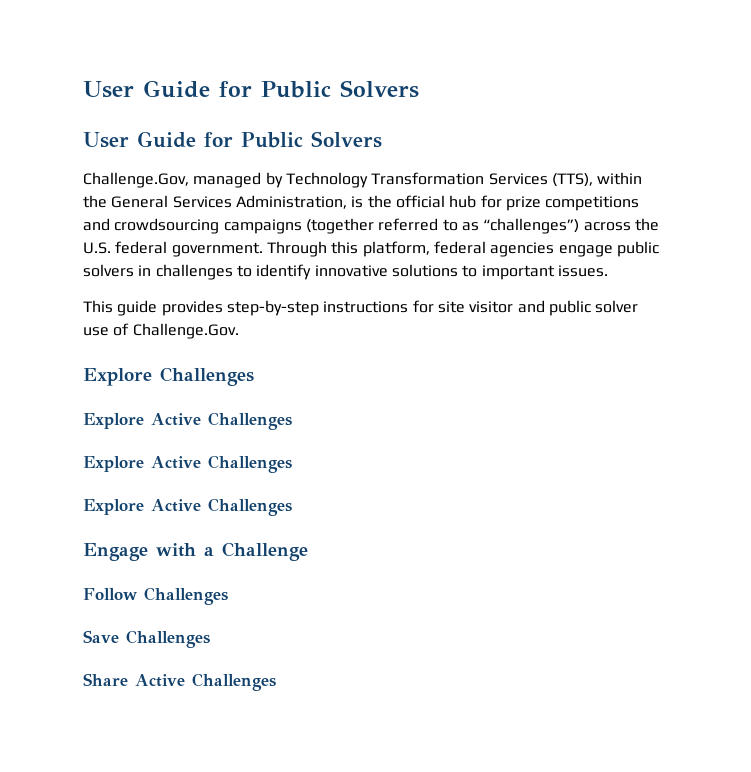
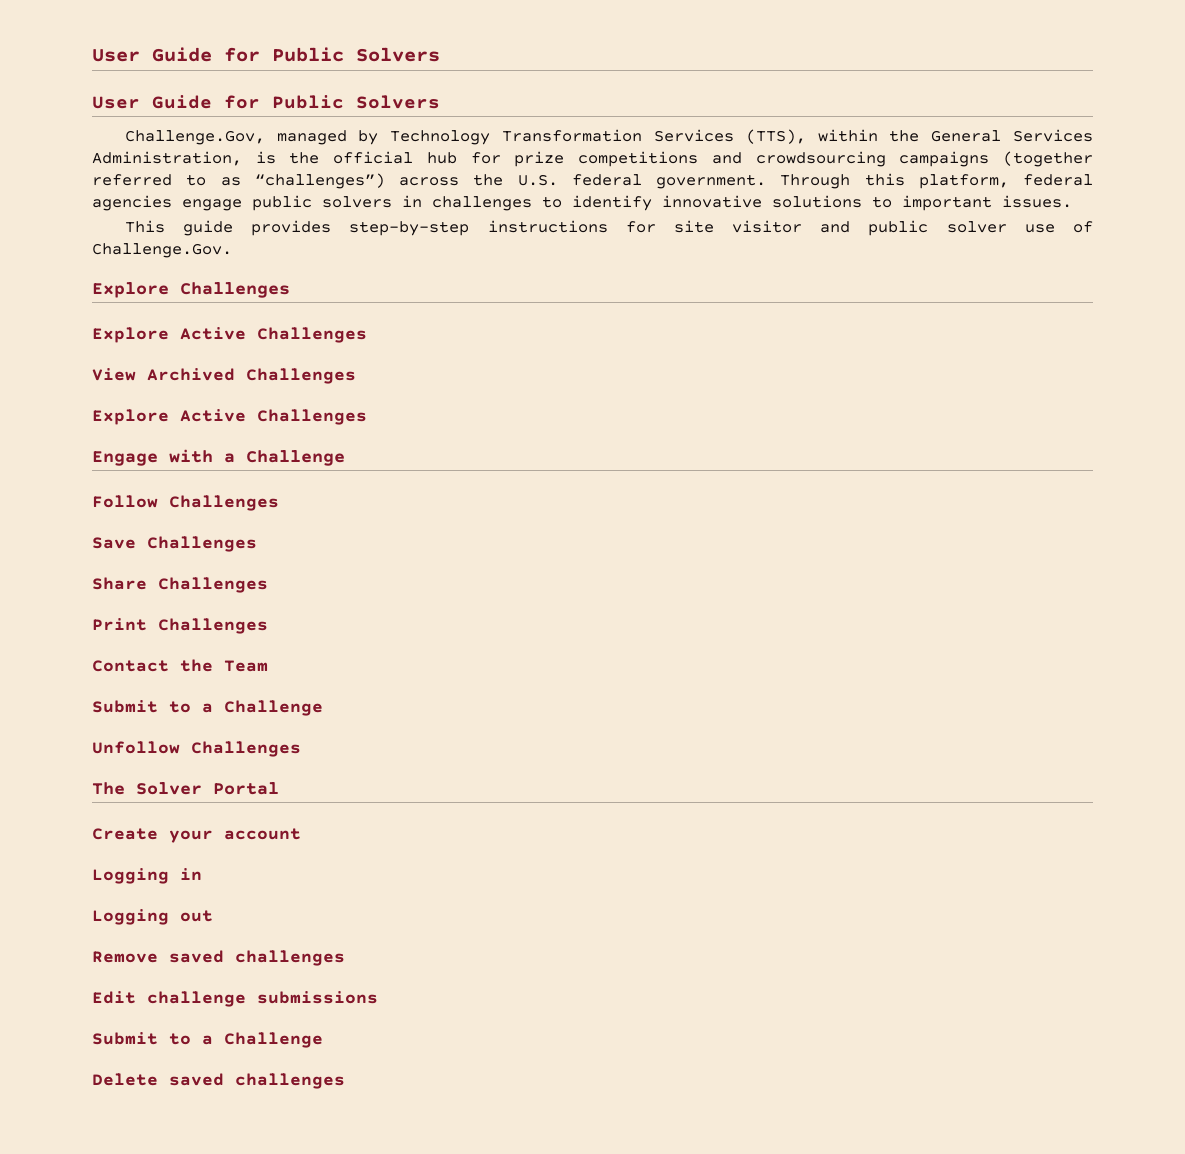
[83,456,201,472] Explore Active -> [92,368,235,381] View Archived
[135,673,276,691] Active Challenges -> [158,577,268,593] [92,618,268,634] [92,659,268,672] [92,700,323,716] [92,741,301,757] [92,782,279,795] [92,828,301,843] [92,868,202,884] [92,909,213,925] [92,950,345,966] [92,991,378,1007] [92,1032,323,1048] [92,1073,345,1089] Challenges // Print Challenges // Contact the Team // Submit to a Challenge // Unfollow Challenges // The Solver Portal // Create your account // Logging in // Logging out // Remove saved challenges // Edit challenge submissions // Submit to a Challenge // Delete saved challenges

